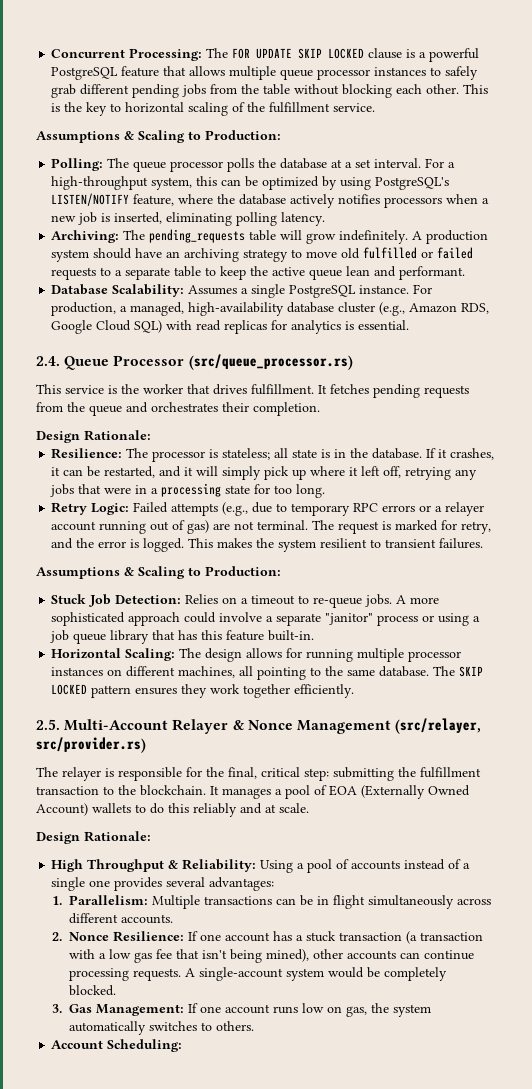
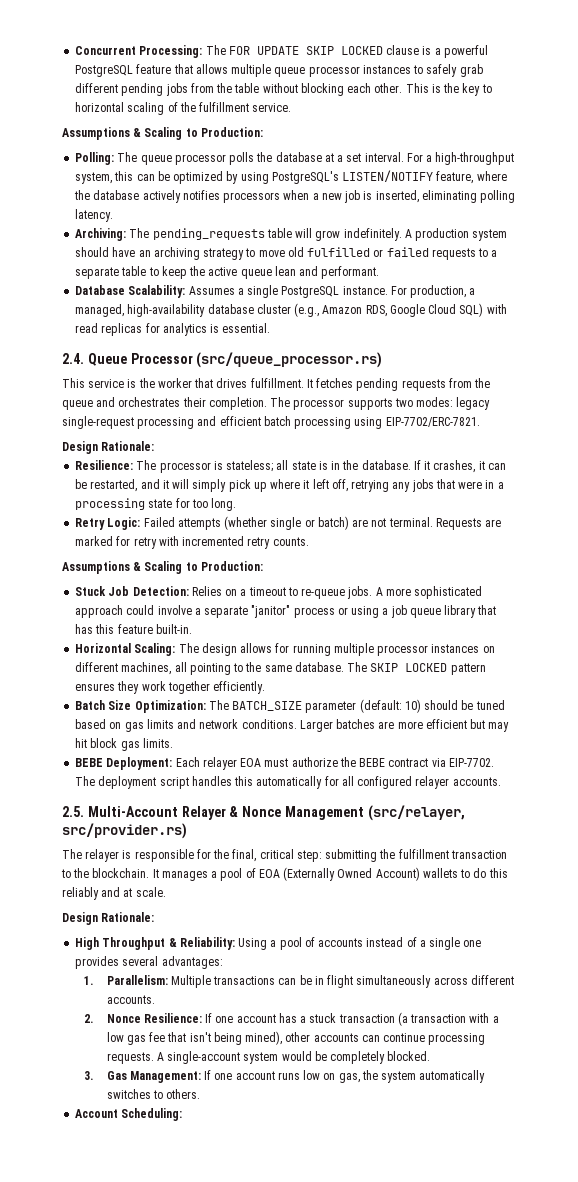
(320, 409) none -> [270,397,491,410] [62,416,480,429] The processor supports two modes: legacy single-request processing and efficient batch processing using EIP-7702/ERC-7821.
[222,502,485,516] [51,520,492,534] [51,538,484,552] (e.g., due to temporary RPC errors or a relayer account running out of gas) are not terminal. The request is marked for retry, and the error is logged. This makes the system resilient to transient failures. -> [224,516,502,530] [75,536,309,549] (whether single or batch) are not terminal. Requests are marked for retry with incremented retry counts.
(355, 691) none -> [75,699,505,713] [75,719,510,732] [75,738,173,751] [75,757,494,770] [75,776,501,789] // Batch Size Optimization: The BATCH_SIZE parameter (default: 10) should be tuned based on gas limits and network conditions. Larger batches are more efficient but may hit block gas limits. // BEBE Deployment: Each relayer EOA must authorize the BEBE contract via EIP-7702. The deployment script handles this automatically for all configured relayer accounts.

